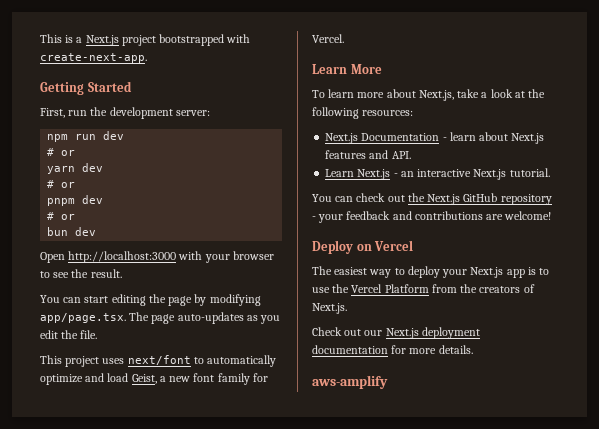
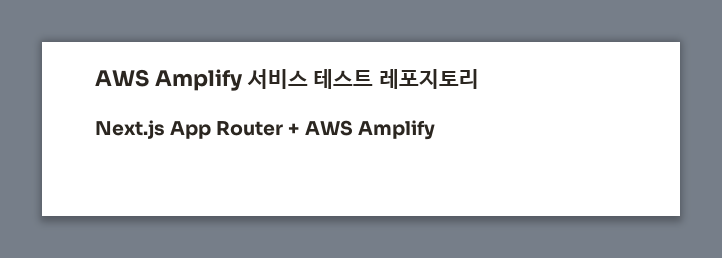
[40,34,251,46] [40,53,147,63] [40,81,132,95] [40,107,210,119] [47,131,125,142] [47,148,76,156] [47,163,104,174] [47,180,76,188] [47,195,104,206] [47,212,76,220] [47,227,97,236] [40,251,274,263] [40,269,122,278] [40,294,261,306] [40,312,281,324] [40,330,98,339] [40,355,277,367] [40,373,268,385] [312,34,344,43] [312,64,382,74] [312,89,546,101] [312,107,414,119] [325,132,545,144] [325,150,411,159] [325,168,550,180] [312,193,552,205] [312,211,552,223] [312,240,414,254] [312,266,550,278] [312,284,535,293] [312,303,347,314] [312,327,480,339] [312,345,473,354] [312,375,388,389] This is a Next.js project bootstrapped with create-next-app. // Getting Started // First, run the development server: // npm run dev // # or // yarn dev // # or // pnpm dev // # or // bun dev // Open http://localhost:3000 with your browser to see the result. // You can start editing the page by modifying app/page.tsx. The page auto-updates as you edit the file. // This project uses next/font to automatically optimize and load Geist, a new font family for Vercel. // Learn More // To learn more about Next.js, take a look at the following resources: // Next.js Documentation - learn about Next.js features and API. // Learn Next.js - an interactive Next.js tutorial. // You can check out the Next.js GitHub repository - your feedback and contributions are welcome! // Deploy on Vercel // The easiest way to deploy your Next.js app is to use the Vercel Platform from the creators of Next.js. // Check out our Next.js deployment documentation for more details. // aws-amplify -> [95,69,480,91] [95,120,435,140] AWS Amplify 서비스 테스트 레포지토리 // Next.js App Router + AWS Amplify

